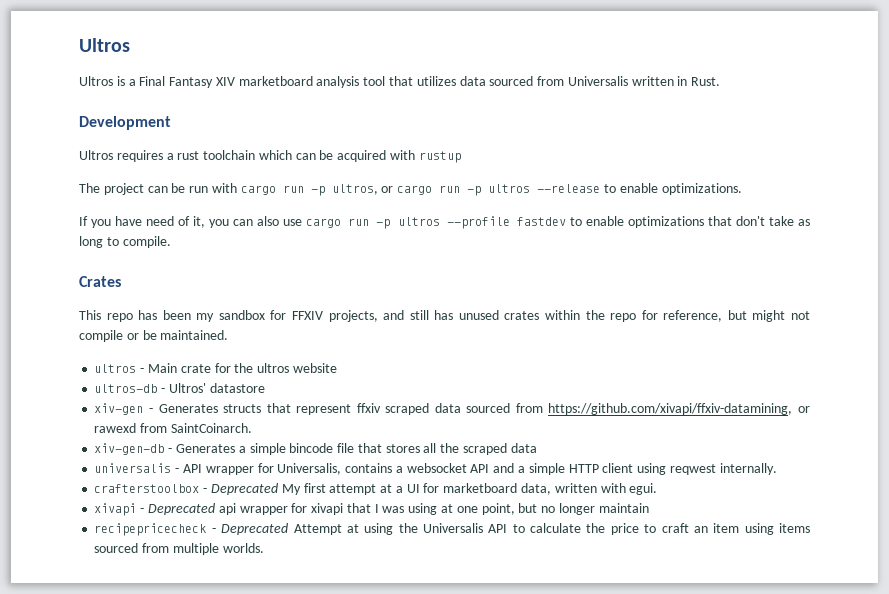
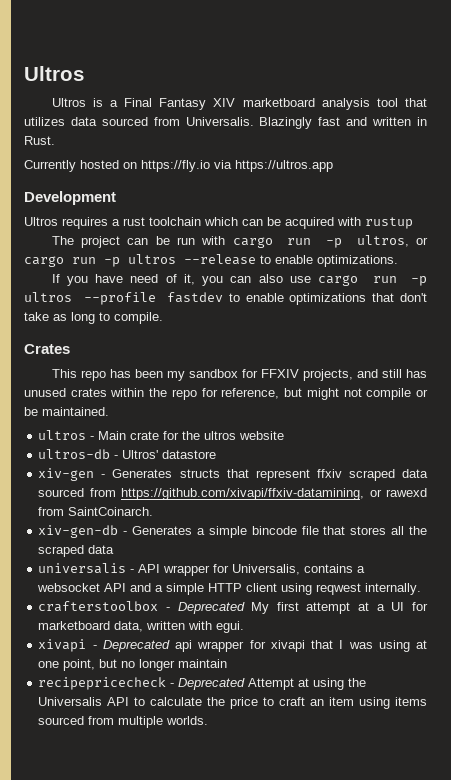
[567,76,628,86] Universalis -> [185,117,368,129] Universalis. Blazingly fast and
(721, 81) none -> [24,160,333,172] // Currently hosted on https://fly.io via https://ultros.app

